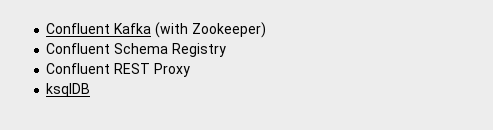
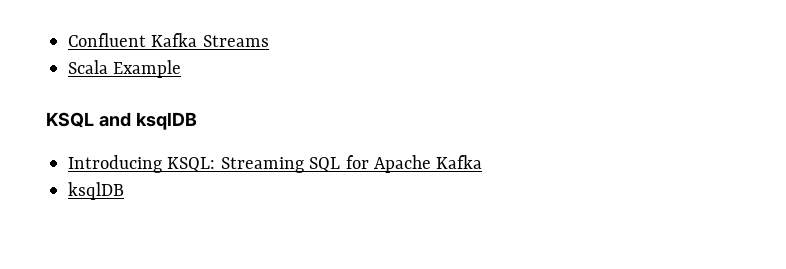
[154,22,266,38] [46,43,226,57] [46,63,190,77] (with Zookeeper) // Confluent Schema Registry // Confluent REST Proxy -> [202,35,269,47] [68,60,182,78] [46,112,197,130] [68,155,483,173] Streams // Scala Example // KSQL and ksqlDB // Introducing KSQL: Streaming SQL for Apache Kafka

